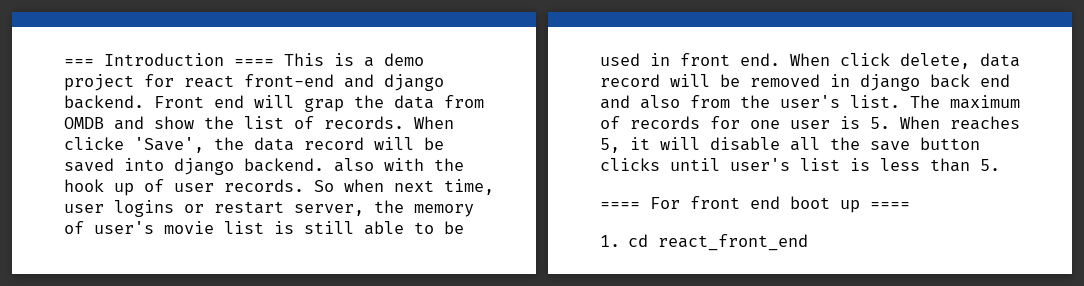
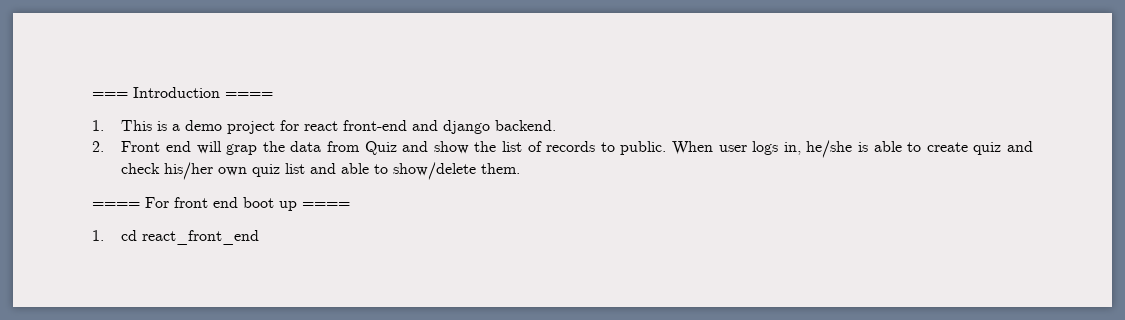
(274, 62) none -> [92,120,104,131] // 1.
(144, 102) none -> [92,141,104,152] // 2.
[64,117,104,129] OMDB -> [364,141,397,155] Quiz
[324,116,454,129] [64,137,444,153] [64,158,464,175] [64,179,494,196] [64,200,474,217] [64,221,464,235] [600,53,1020,69] [600,74,1010,91] [600,95,1020,109] [600,116,1020,130] [600,137,980,153] [600,158,1000,172] records. When clicke 'Save', the data record will be saved into django backend. also with the hook up of user records. So when next time, user logins or restart server, the memory of user's movie list is still able to be used in front end. When click delete, data record will be removed in django back end and also from the user's list. The maximum of records for one user is 5. When reaches 5, it will disable all the save button clicks until user's list is less than 5. -> [546,140,1034,158] [121,162,521,180] records to public. When user logs in, he/she is able to create quiz and check his/her own quiz list and able to show/delete them.

